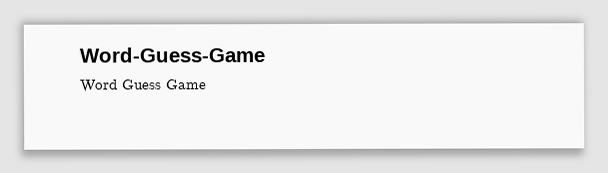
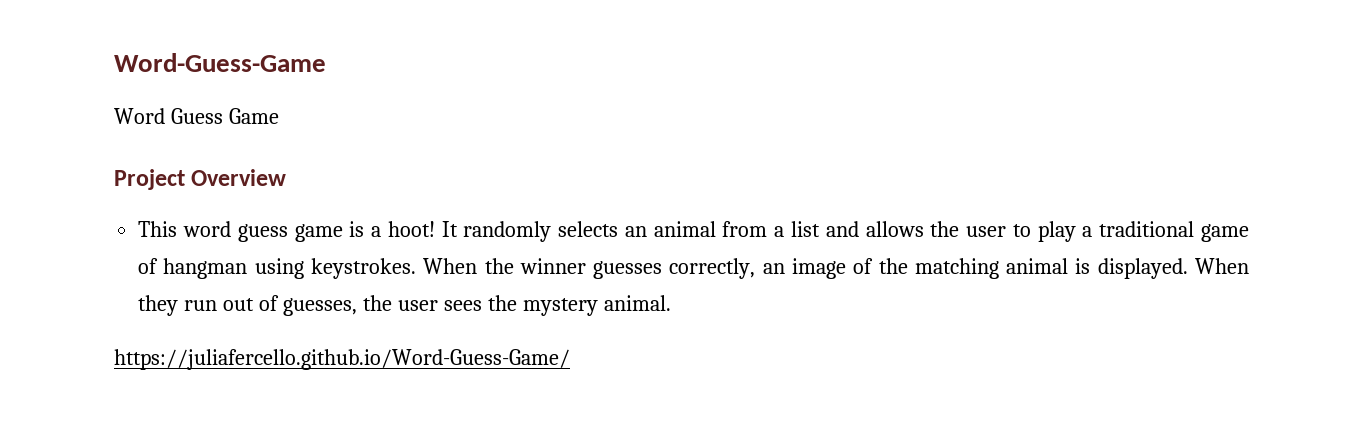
(207, 84) none -> [114,169,287,190] [138,221,1250,242] [138,258,1249,279] [138,295,671,316] [114,349,570,370] // Project Overview // This word guess game is a hoot! It randomly selects an animal from a list and allows the user to play a traditional game of hangman using keystrokes. When the winner guesses correctly, an image of the matching animal is displayed. When they run out of guesses, the user sees the mystery animal. // https://juliafercello.github.io/Word-Guess-Game/

